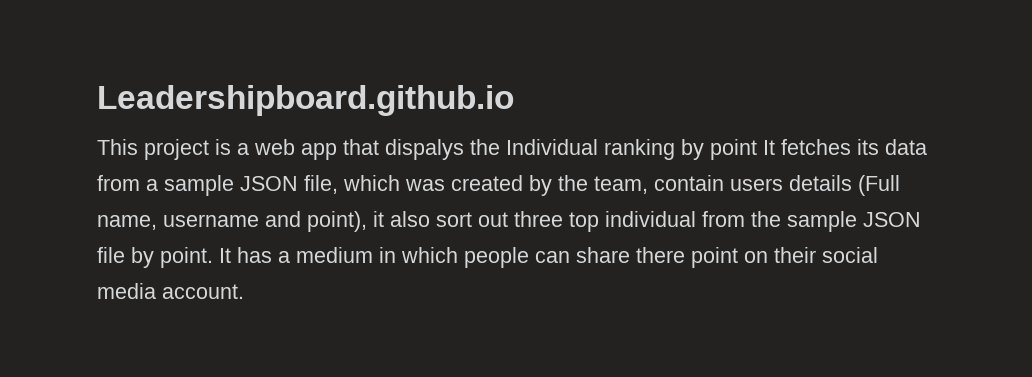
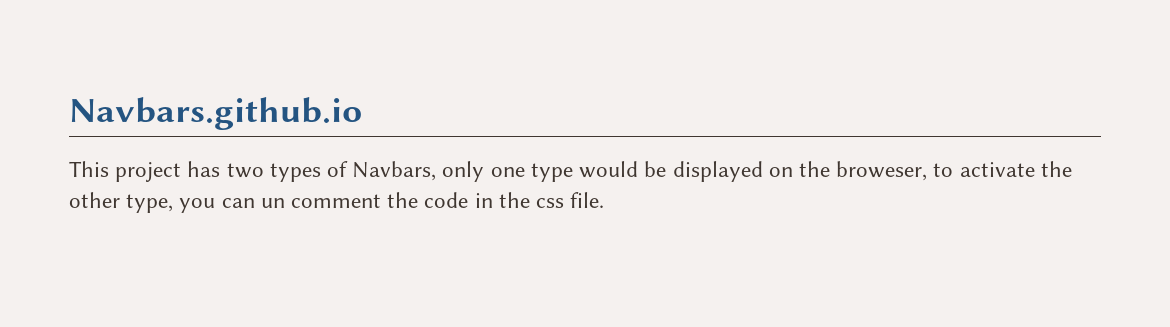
[97,85,514,116] Leadershipboard.github.io -> [69,97,362,130] Navbars.github.io
[215,139,927,160] [97,175,900,196] [97,211,921,232] [97,247,878,268] [97,283,244,299] is a web app that dispalys the Individual ranking by point It fetches its data from a sample JSON file, which was created by the team, contain users details (Full name, username and point), it also sort out three top individual from the sample JSON file by point. It has a medium in which people can share there point on their social media account. -> [187,161,1072,182] [69,192,605,213] has two types of Navbars, only one type would be displayed on the broweser, to activate the other type, you can un comment the code in the css file.

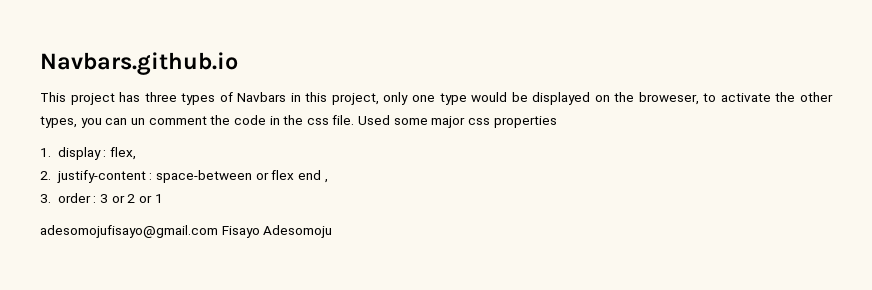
[226,163,264,178] two -> [144,92,177,102] three
[352,161,437,181] Navbars, -> [237,92,379,105] Navbars in this project,
[126,194,174,213] type, -> [40,116,77,128] types,
(605, 200) none -> [358,115,557,128] [40,147,137,160] [40,170,328,183] [40,193,163,203] [40,225,333,238] Used some major css properties // 1. display : flex, // 2. justify-content : space-between or flex end , // 3. order : 3 or 2 or 1 // adesomojufisayo@gmail.com Fisayo Adesomoju

